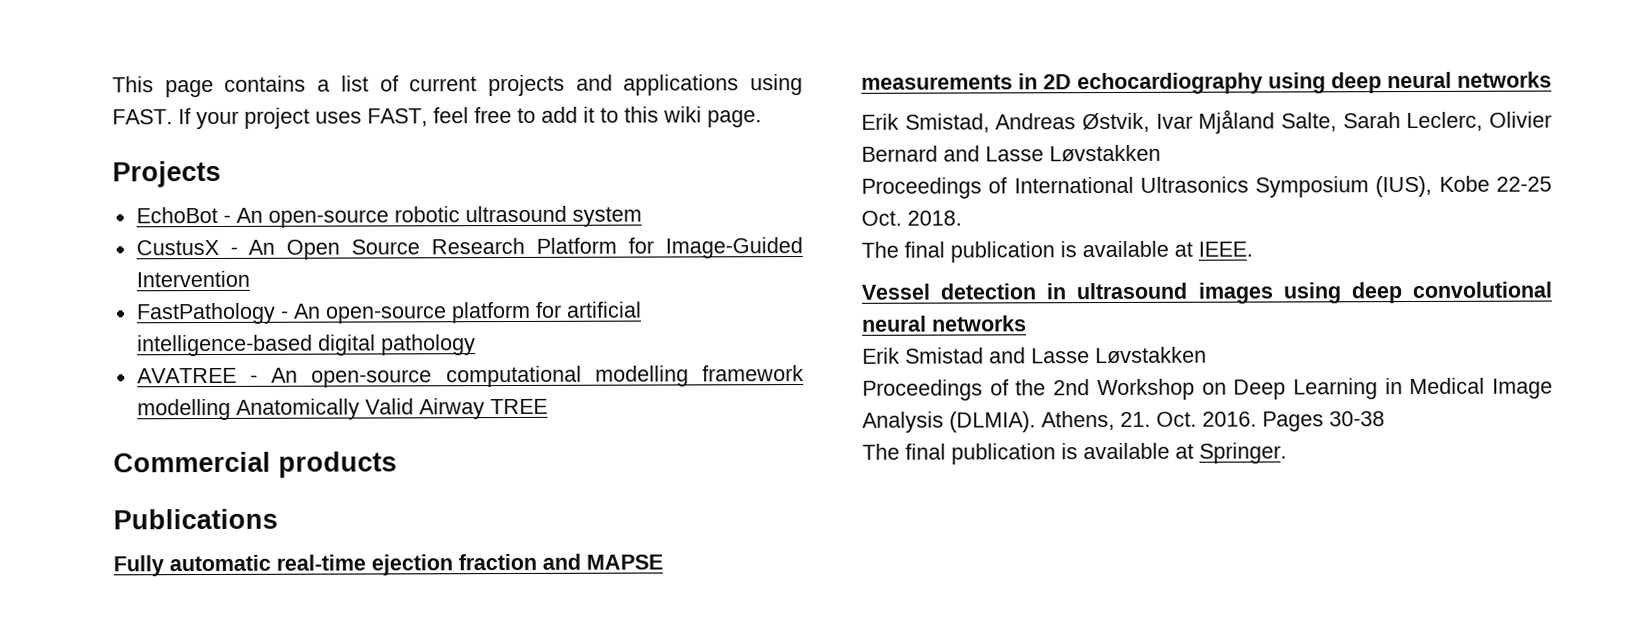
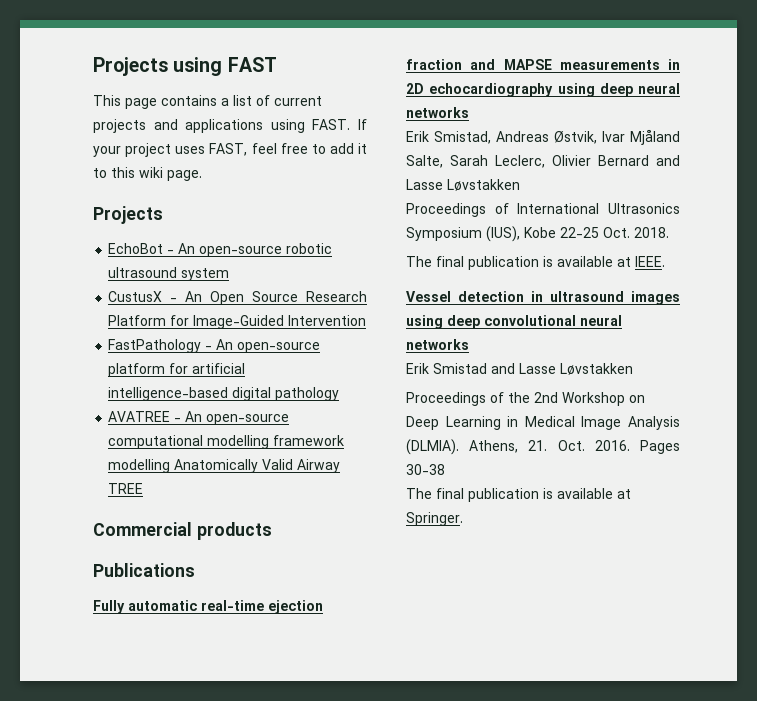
(112, 84) none -> [93,57,277,76] Projects using FAST //

